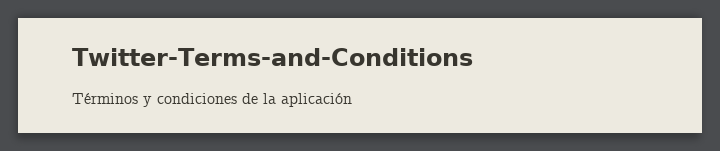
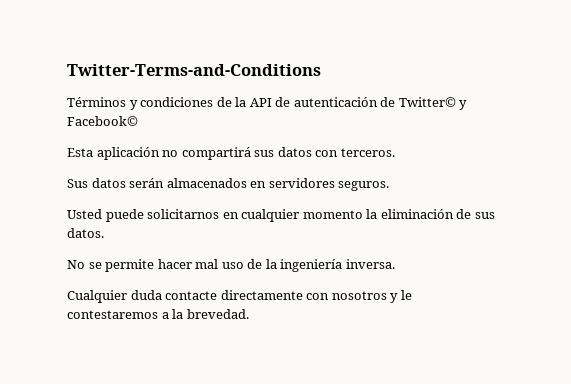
[281,93,352,107] aplicación -> [249,97,468,110] [67,116,138,126] [67,147,395,160] [67,178,390,191] [67,209,495,222] [67,228,104,238] [67,259,395,272] [67,290,412,303] [67,309,249,319] API de autenticación de Twitter© y Facebook© // Esta aplicación no compartirá sus datos con terceros. // Sus datos serán almacenados en servidores seguros. // Usted puede solicitarnos en cualquier momento la eliminación de sus datos. // No se permite hacer mal uso de la ingeniería inversa. // Cualquier duda contacte directamente con nosotros y le contestaremos a la brevedad.

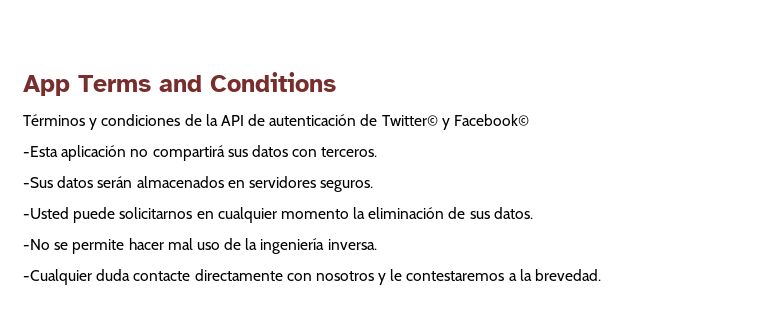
[67,64,321,76] Twitter-Terms-and-Conditions -> [23,72,336,96] App Terms and Conditions
[67,148,93,157] Esta -> [23,146,58,157] -Esta
[67,179,88,188] Sus -> [23,177,53,188] -Sus
[67,209,102,219] Usted -> [23,207,69,219] -Usted
[67,260,85,269] No -> [23,239,50,250] -No
[67,290,127,303] Cualquier -> [23,269,92,285] -Cualquier

